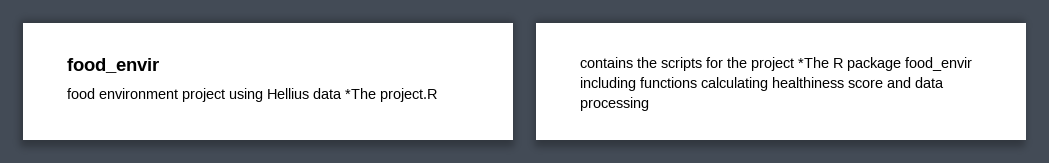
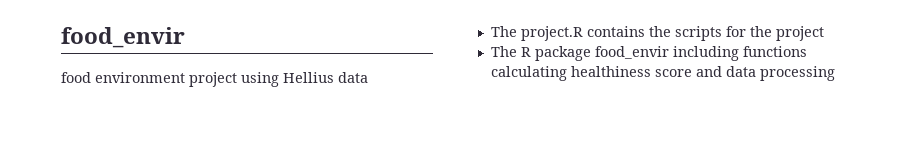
[345,88,376,99] *The -> [490,26,517,37] // The
[798,57,829,68] *The -> [490,46,517,57] // The

